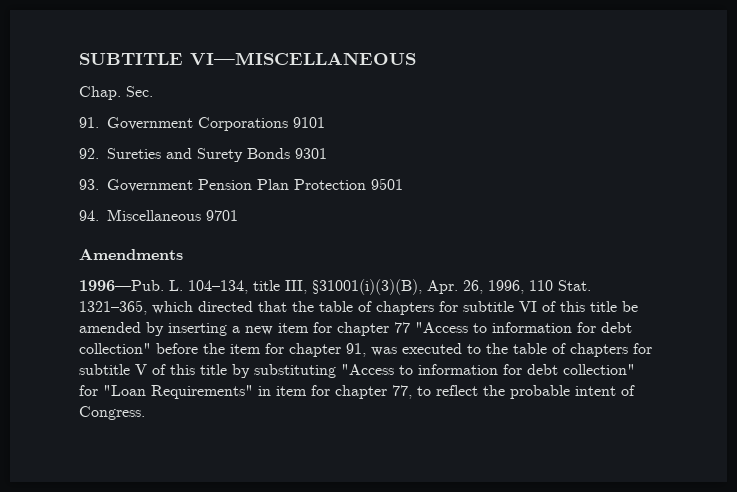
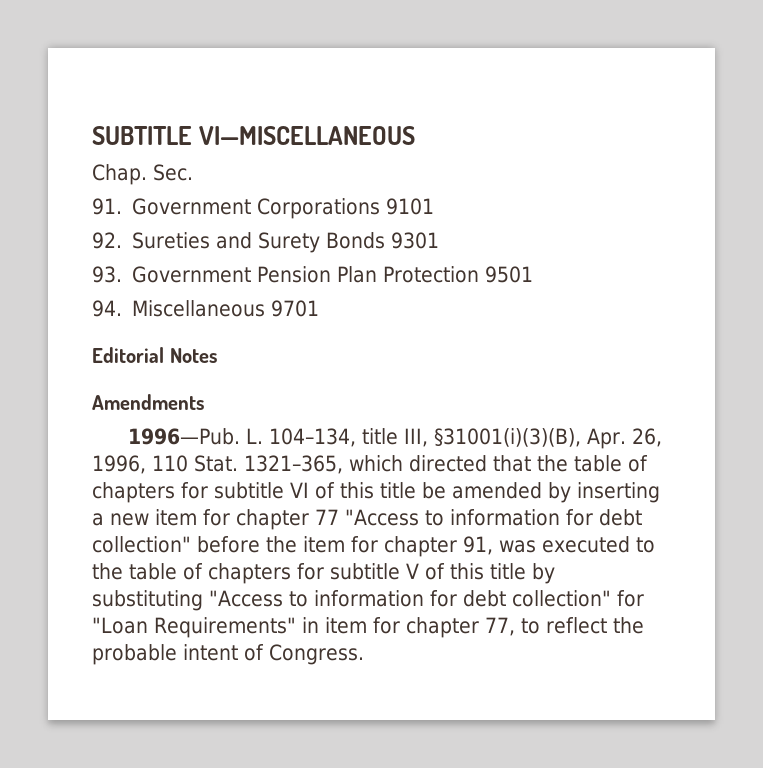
(238, 215) none -> [92,347,217,363] // Editorial Notes

